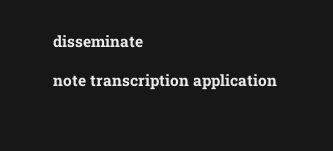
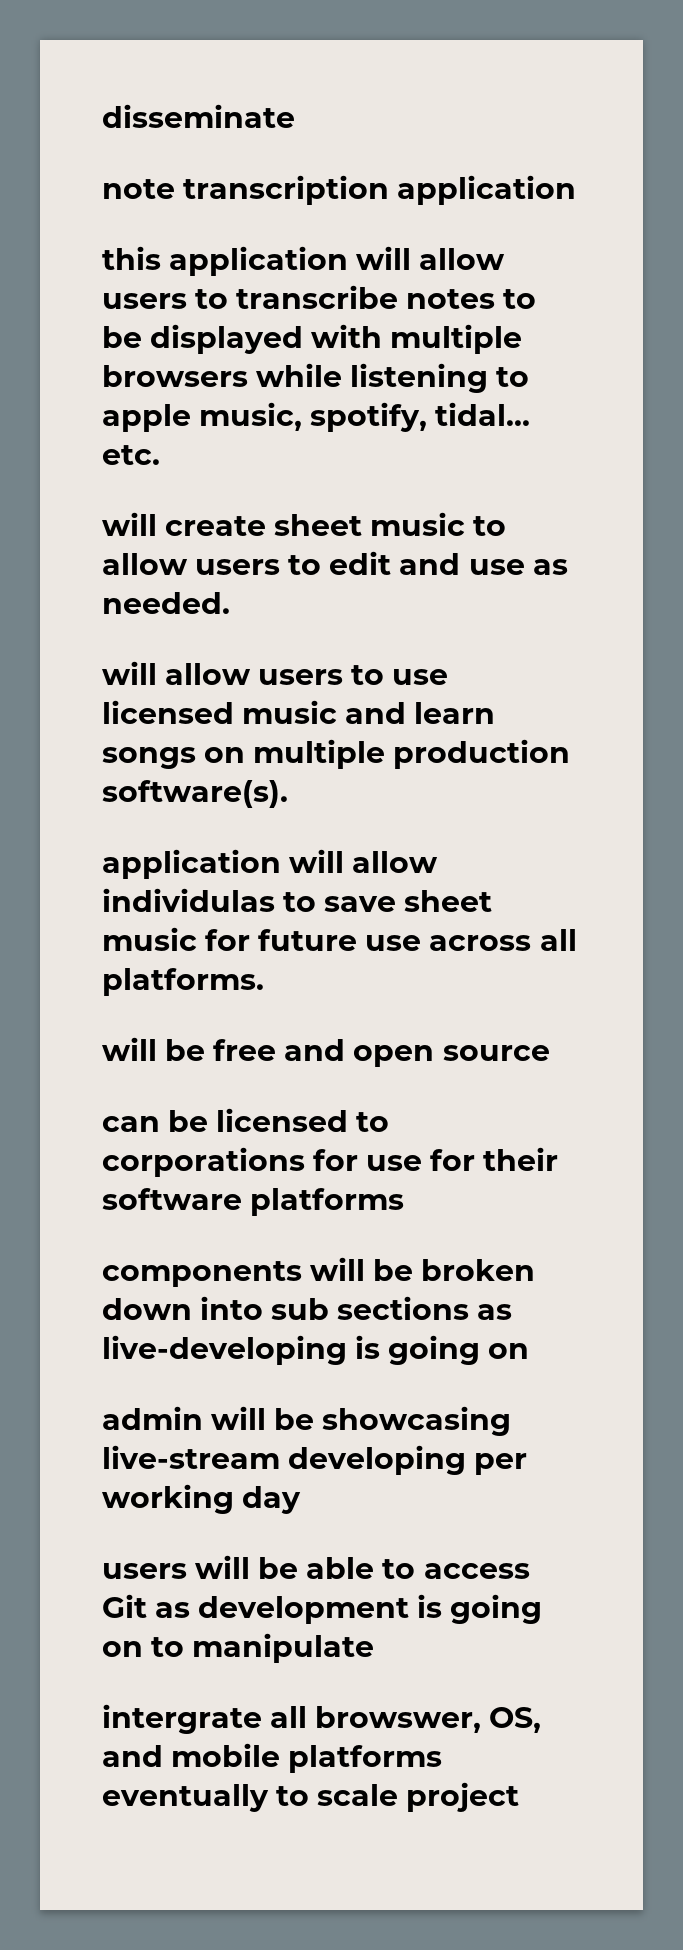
(278, 82) none -> [102,246,506,276] [102,285,537,309] [102,324,523,354] [102,363,530,393] [102,402,531,432] [102,445,160,465] [102,512,507,536] [102,551,568,575] [102,592,230,614] [102,661,449,685] [102,700,496,724] [102,739,571,769] [102,780,288,808] [102,849,439,879] [102,888,493,912] [102,927,577,951] [102,968,264,996] [102,1037,550,1067] [102,1108,390,1132] [102,1147,559,1177] [102,1188,405,1216] [102,1257,536,1287] [102,1296,513,1320] [102,1335,530,1365] [102,1406,512,1436] [102,1445,528,1475] [102,1484,302,1514] [102,1555,530,1579] [102,1594,543,1624] [102,1633,375,1663] [102,1704,542,1734] [102,1743,443,1773] [102,1782,520,1812] // this application will allow users to transcribe notes to be displayed with multiple browsers while listening to apple music, spotify, tidal... etc. // will create sheet music to allow users to edit and use as needed. // will allow users to use licensed music and learn songs on multiple production software(s). // application will allow individulas to save sheet music for future use across all platforms. // will be free and open source // can be licensed to corporations for use for their software platforms // components will be broken down into sub sections as live-developing is going on // admin will be showcasing live-stream developing per working day // users will be able to access Git as development is going on to manipulate // intergrate all browswer, OS, and mobile platforms eventually to scale project

